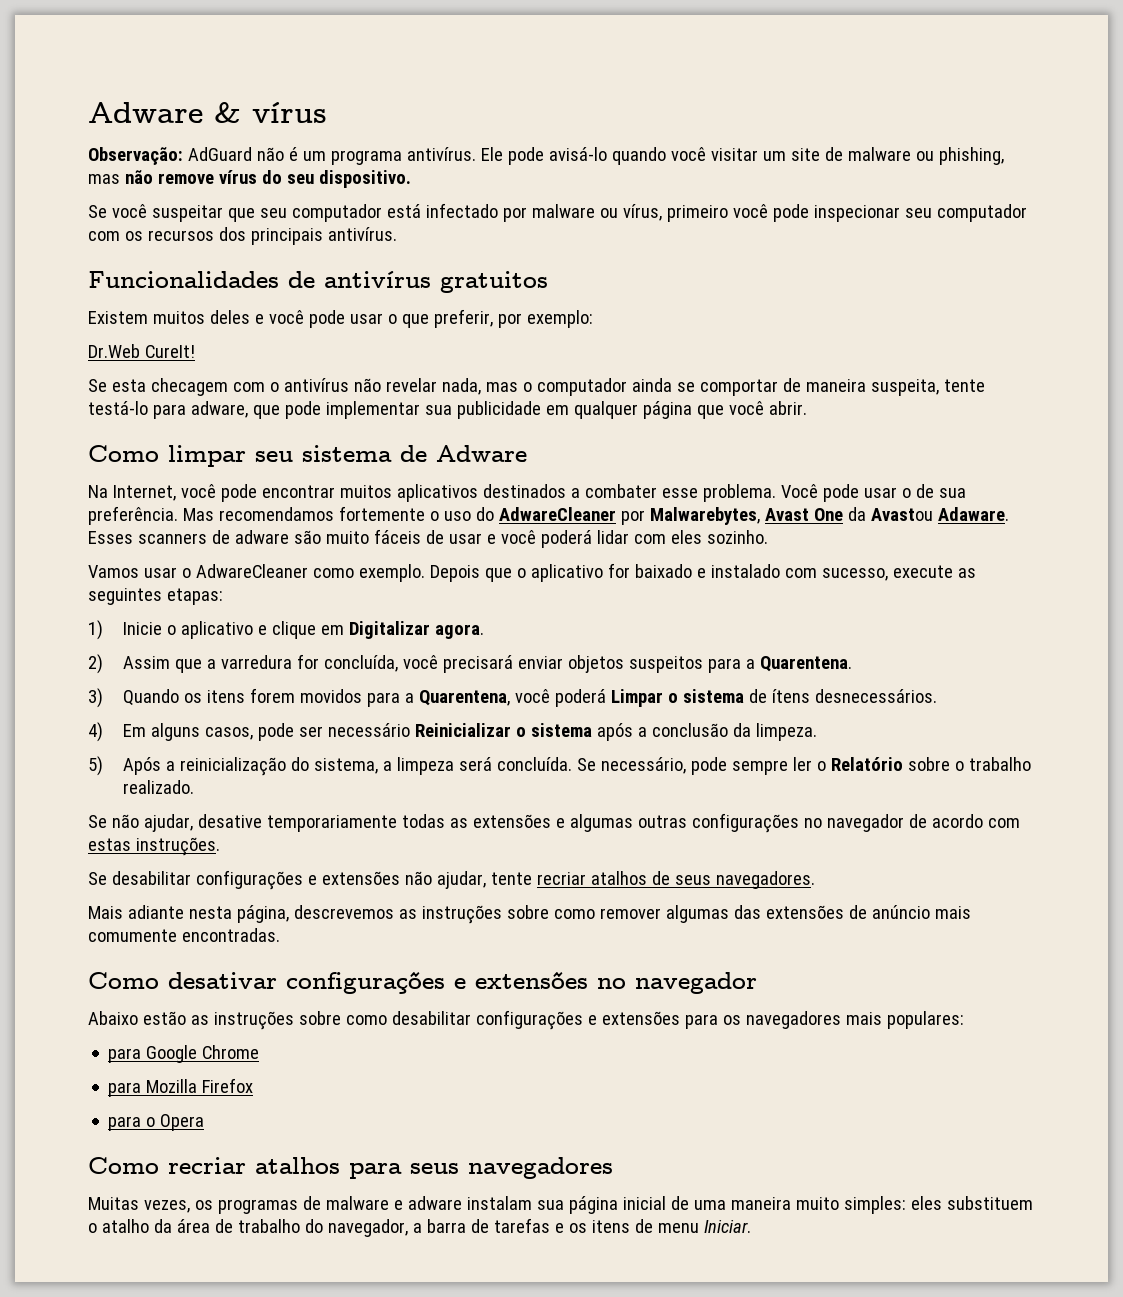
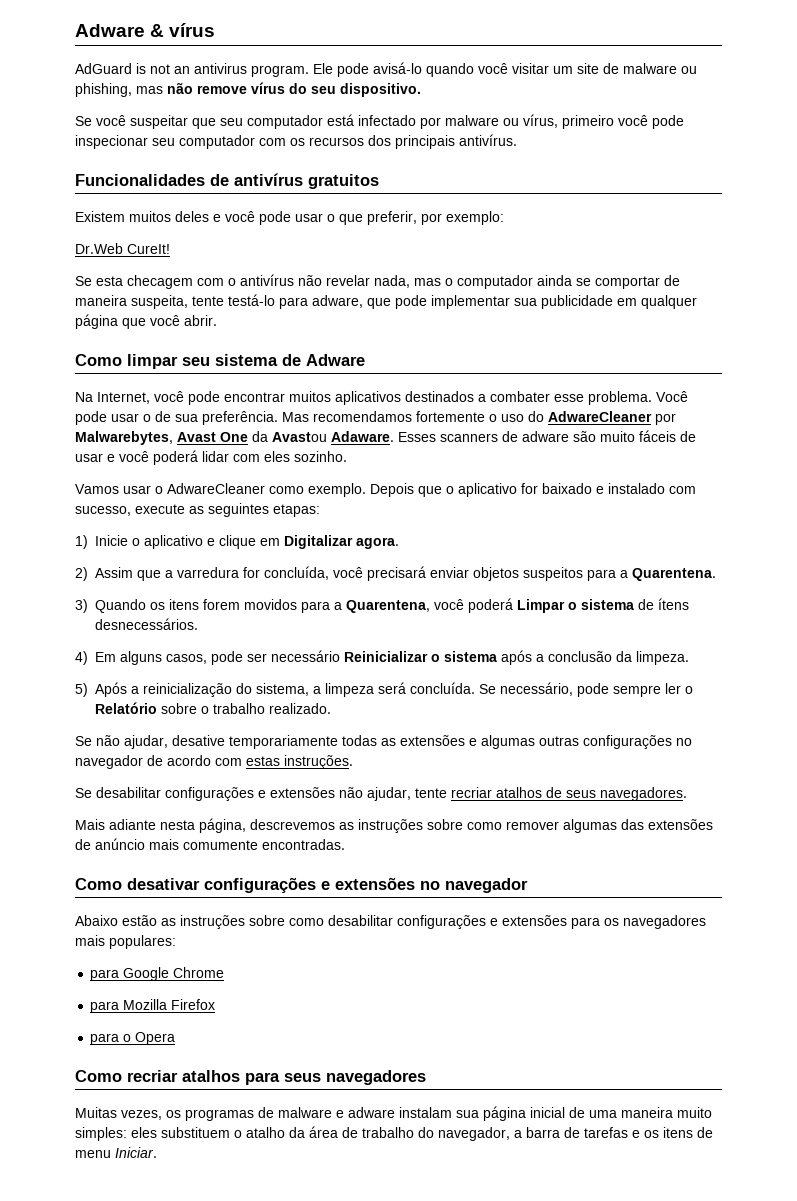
[88,147,476,165] Observação: AdGuard não é um programa antivírus. -> [75,63,309,77] AdGuard is not an antivirus program.

